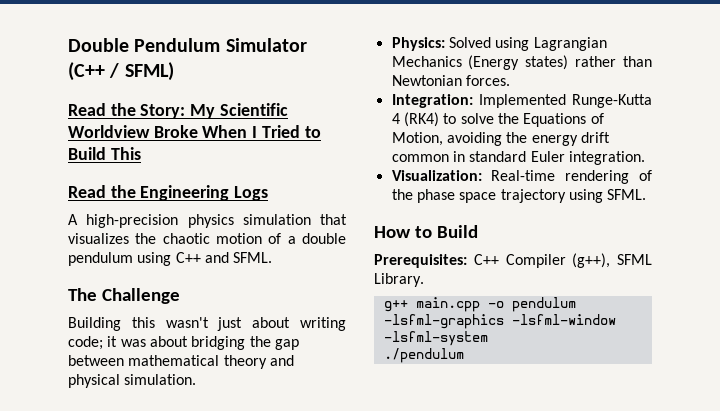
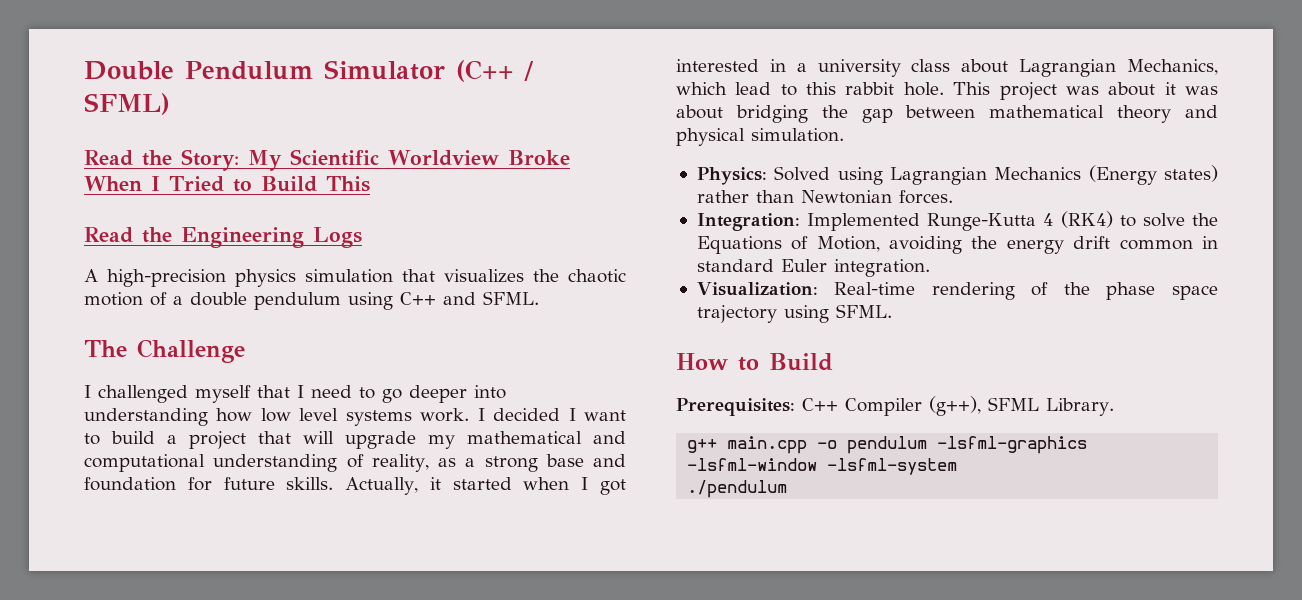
[68,317,346,331] [68,336,103,350] Building this wasn't just about writing code; -> [84,385,506,403] [84,408,627,426] [84,431,626,449] [84,454,626,472] [84,477,626,495] [676,59,1218,77] [676,82,1156,100] I challenged myself that I need to go deeper into understanding how low level systems work. I decided I want to build a project that will upgrade my mathematical and computational understanding of reality, as a strong base and foundation for future skills. Actually, it started when I got interested in a university class about Lagrangian Mechanics, which lead to this rabbit hole. This project was about

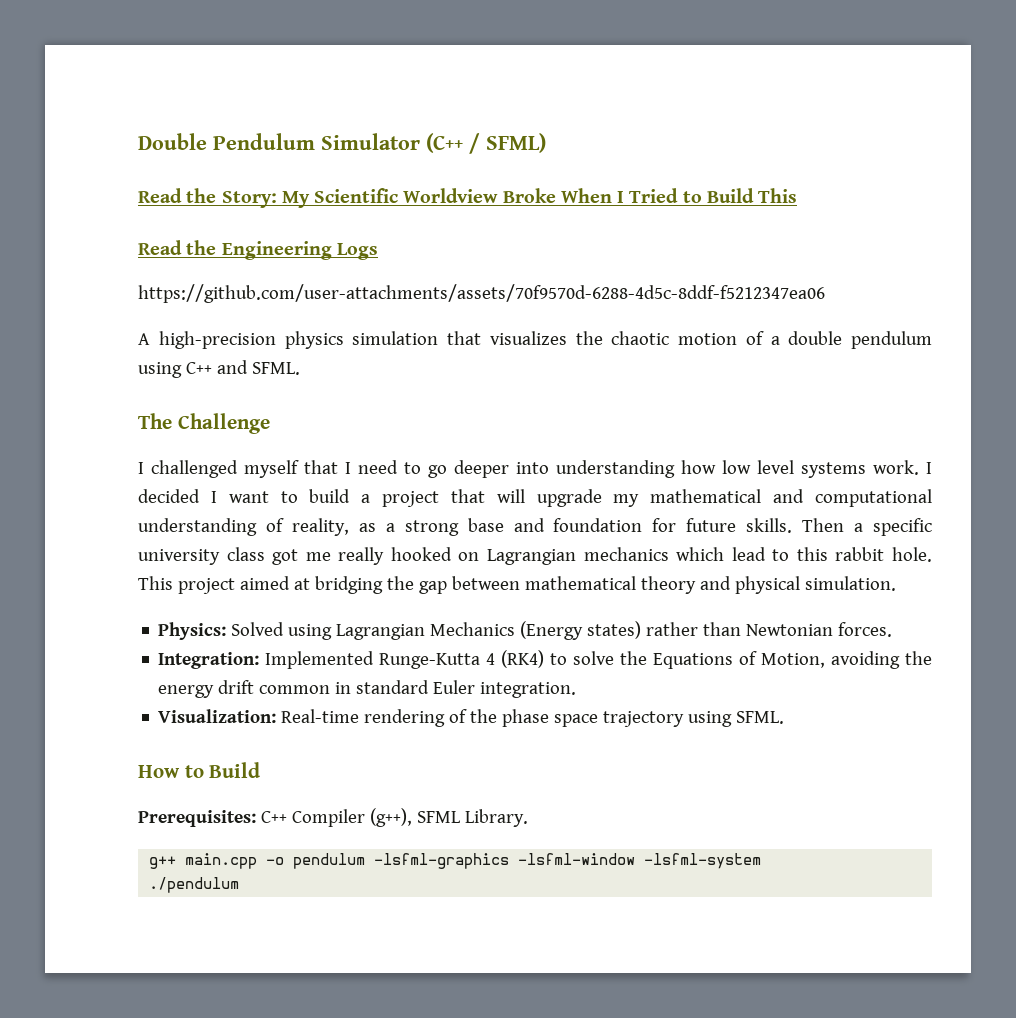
(362, 237) none -> [138,284,825,303] // https://github.com/user-attachments/assets/70f9570d-6288-4d5c-8ddf-f5212347ea06
[345,477,626,495] [676,59,1218,77] Actually, it started when I got interested in a university class about Lagrangian Mechanics, -> [802,518,933,536] [138,547,669,565] Then a specific university class got me really hooked on Lagrangian mechanics
[1065,82,1218,96] [676,105,723,119] was about it was about -> [239,576,310,590] aimed at

